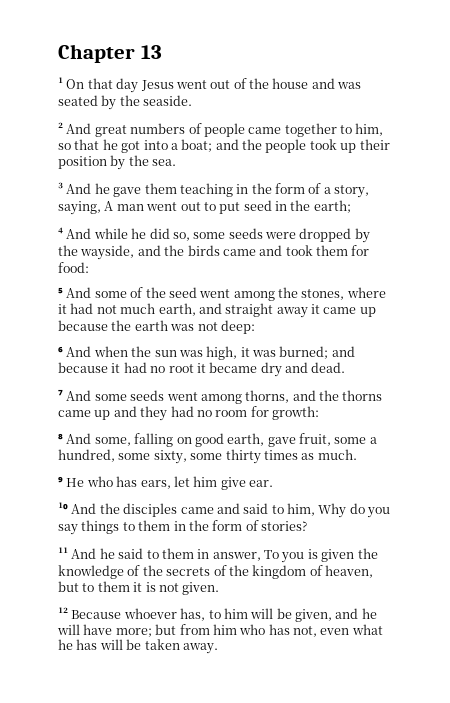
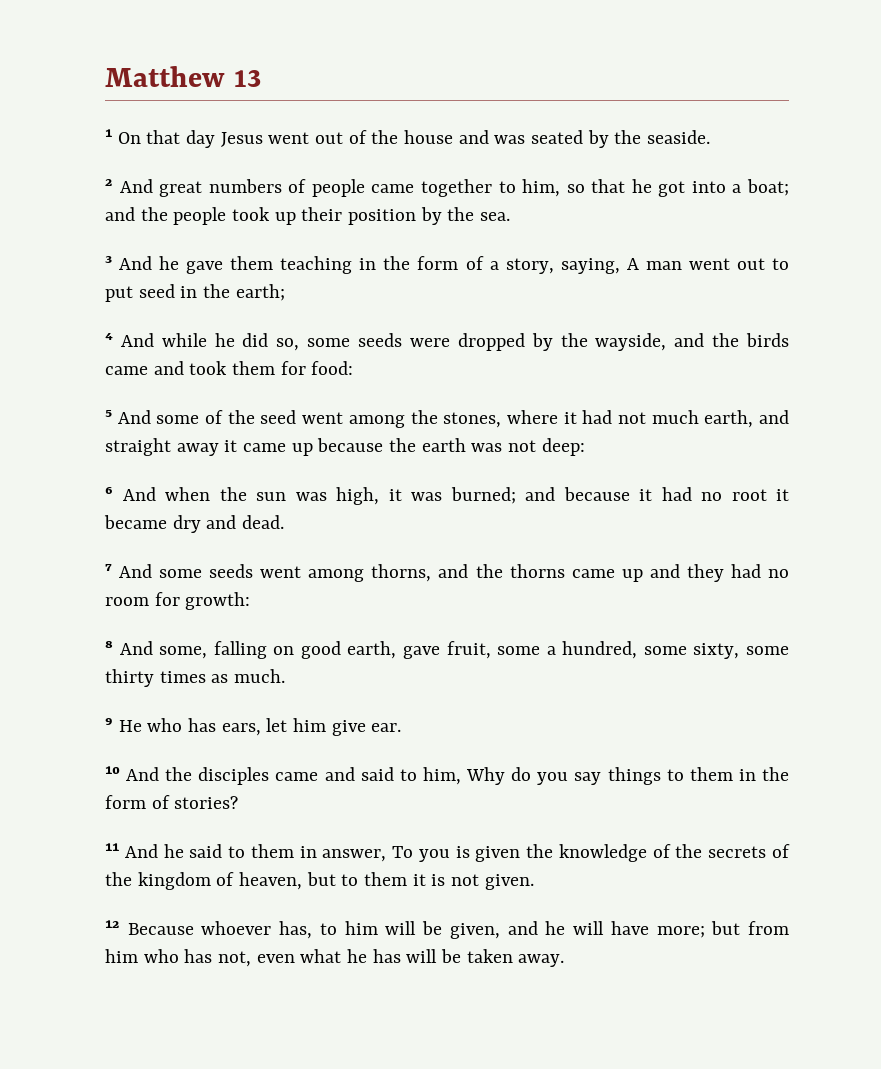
[58,44,135,63] Chapter -> [105,66,225,87] Matthew

